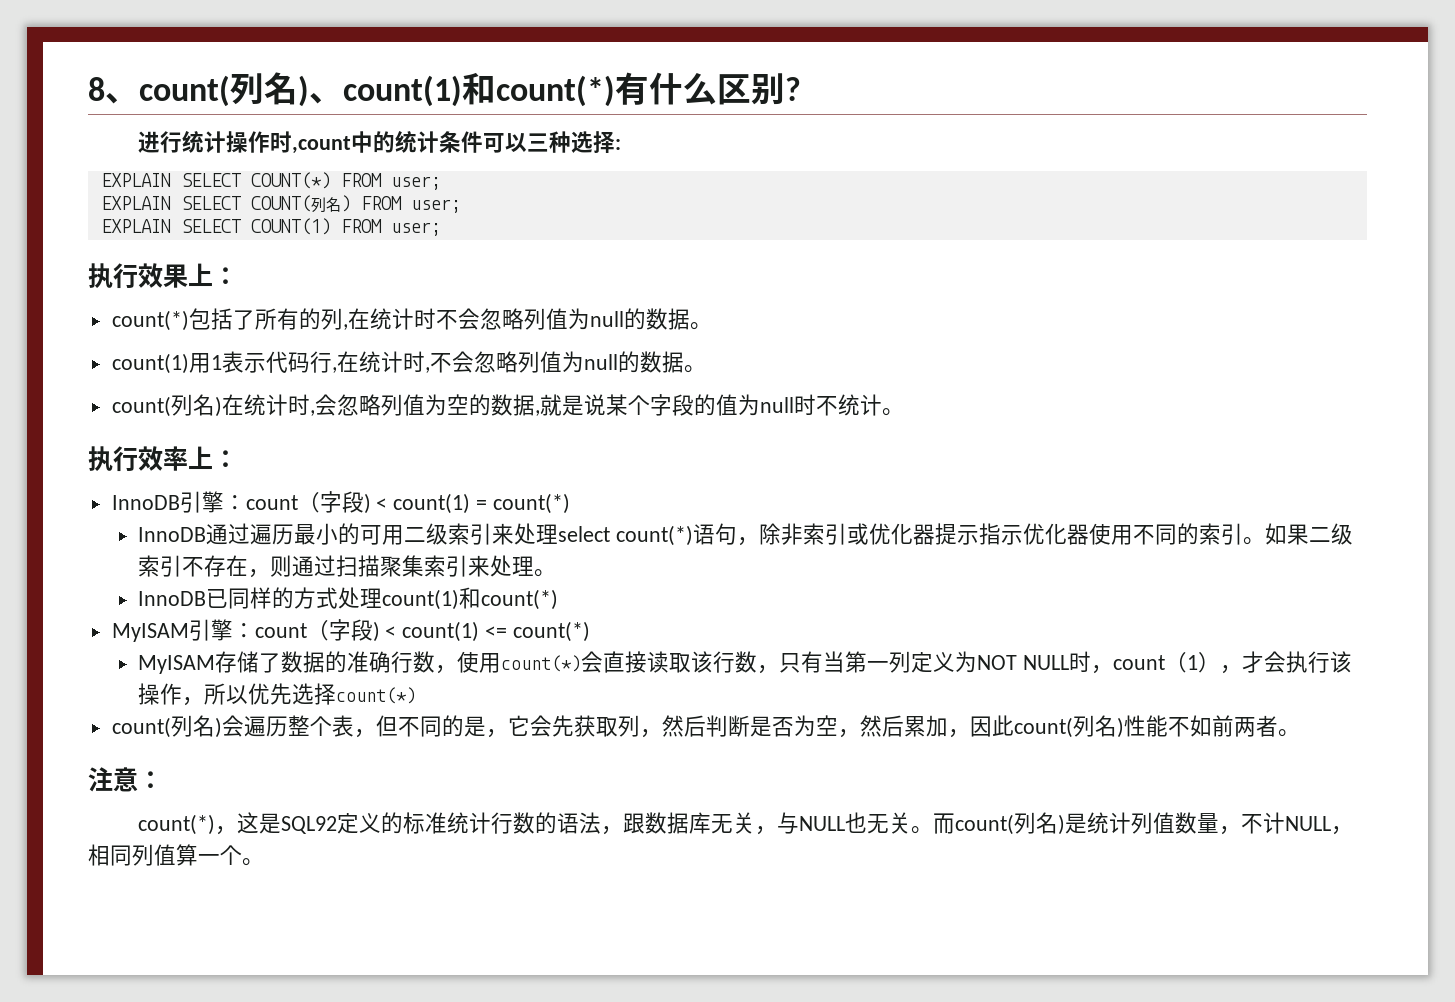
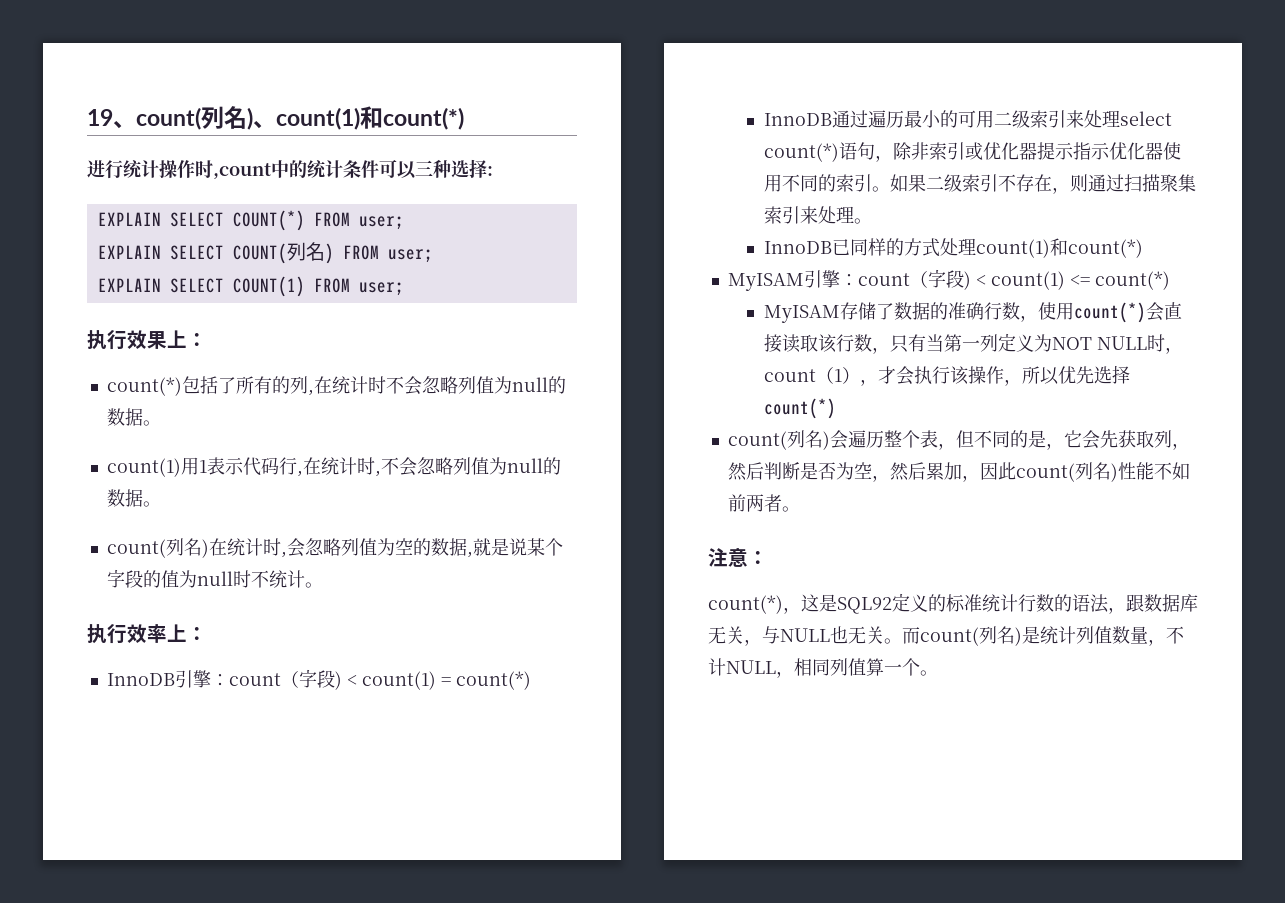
[88,77,105,101] 8 -> [87,109,113,126] 19
[615,72,801,105] 有什么区别? -> (464, 118) none

